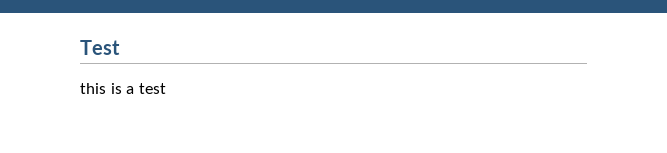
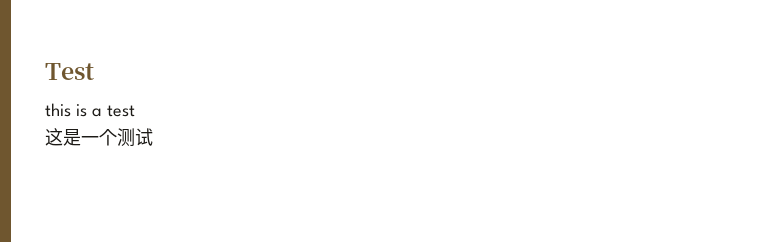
(166, 88) none -> [45,128,153,147] // 这是一个测试

